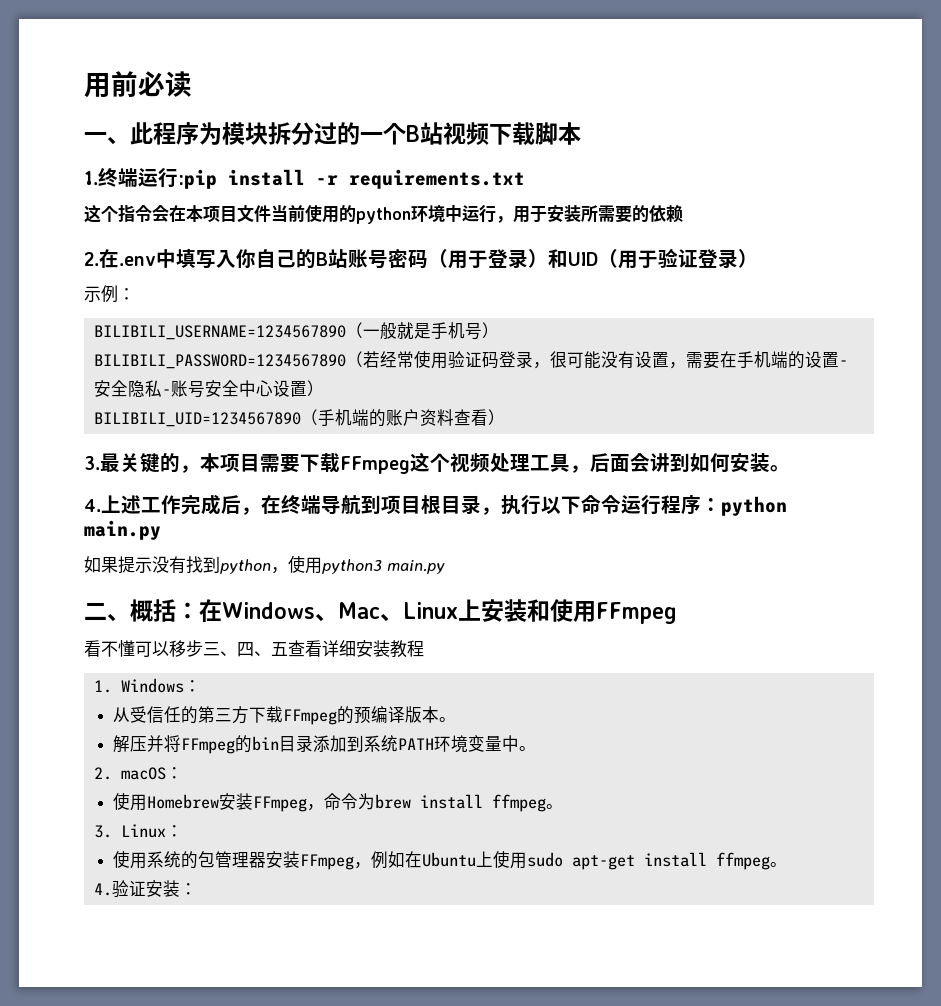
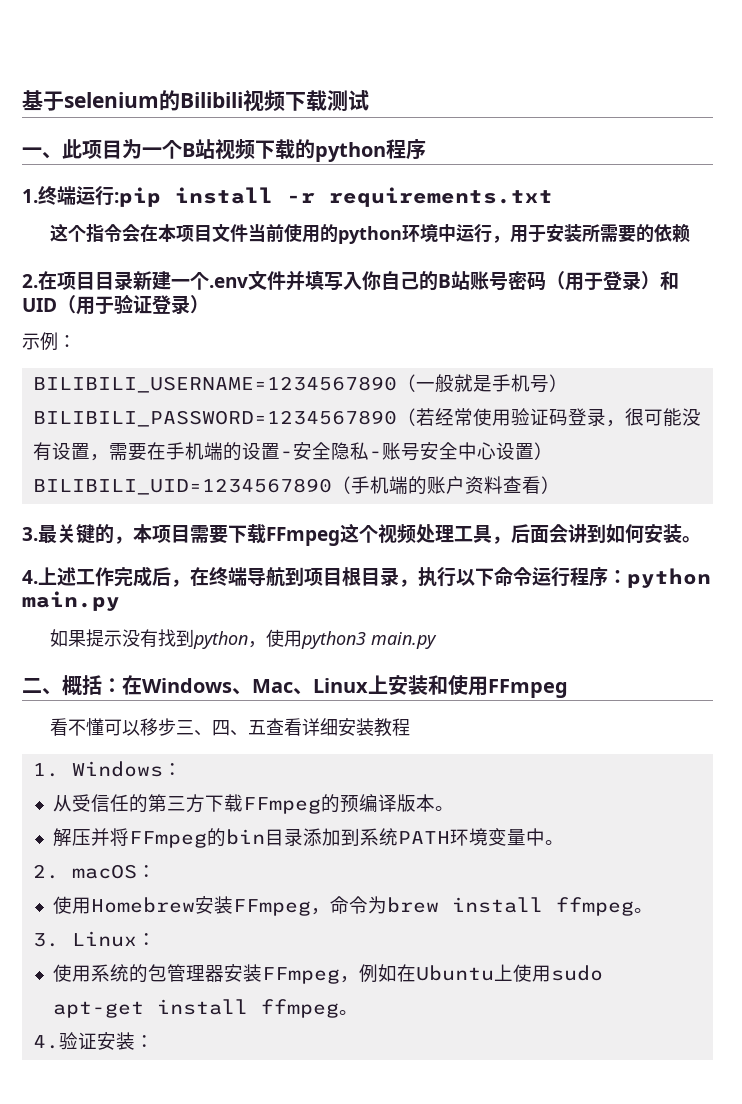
[84,71,192,98] [84,122,360,145] 用前必读 // 一、此程序为模块拆分过的 -> [22,90,369,112] [22,139,142,159] 基于selenium的Bilibili视频下载测试 // 一、此项目为
[535,122,581,145] 脚本 -> [295,139,426,162] 的python程序
[119,249,176,268] .env中 -> [57,270,305,291] 项目目录新建一个.env文件并

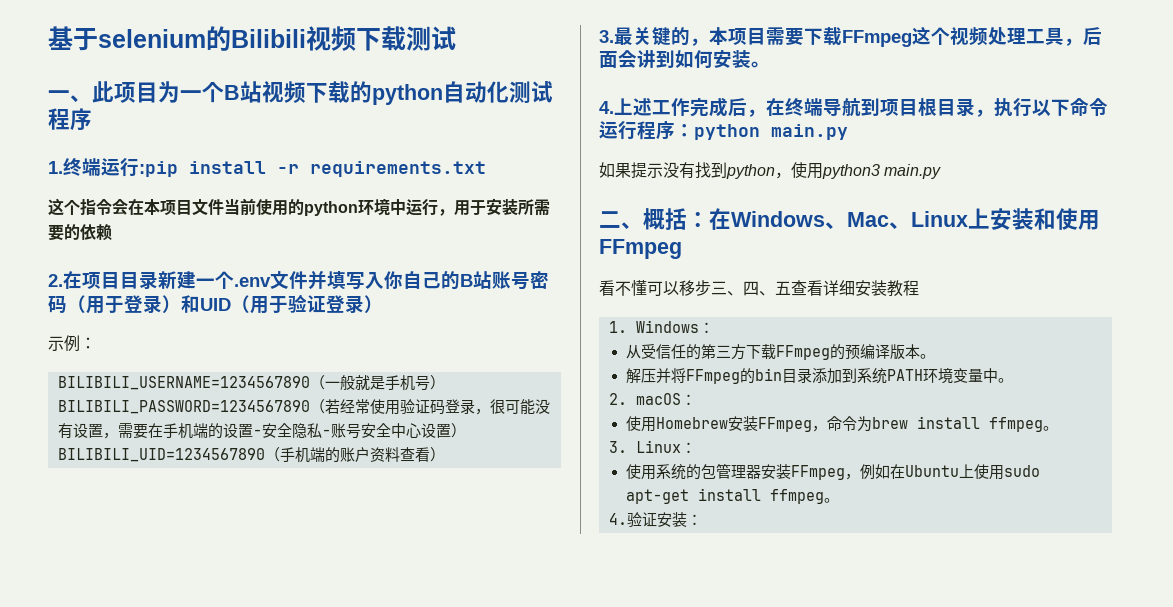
(386, 152) none -> [443,81,553,103] 自动化测试

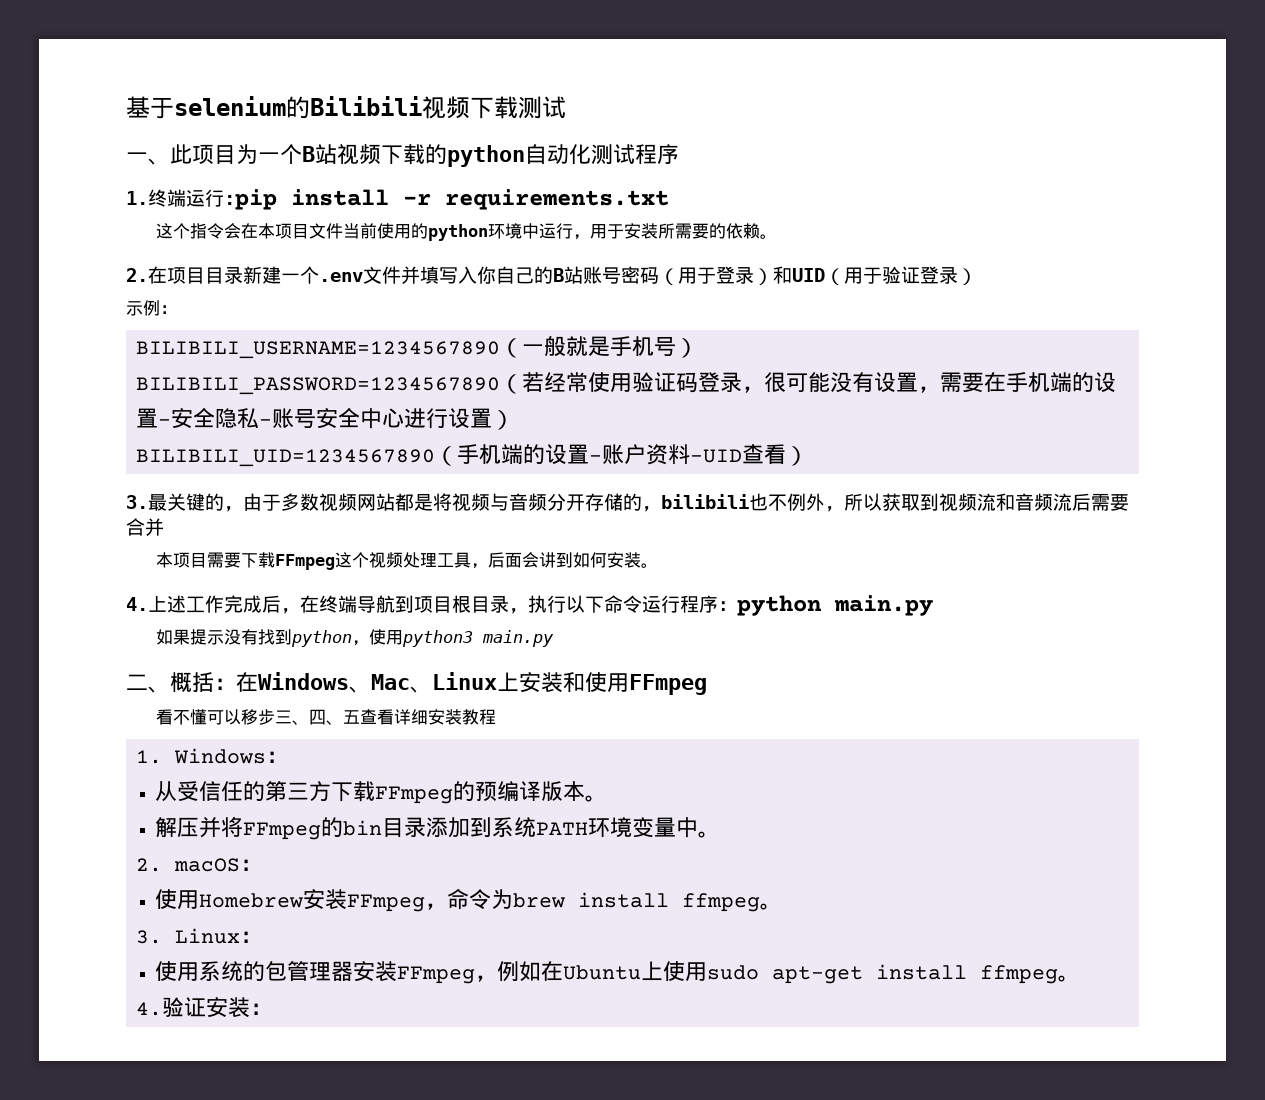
(112, 232) none -> [760,234,778,239] 。
(421, 430) none -> [404,408,449,429] 进行
(340, 455) none -> [545,444,603,464] 设置-
(400, 454) none -> [690,449,743,463] -UID
(709, 42) none -> [243,493,1129,512] [126,518,164,536] 由于多数视频网站都是将视频与音频分开存储的，bilibili也不例外，所以获取到视频流和音频流后需要合并 //

